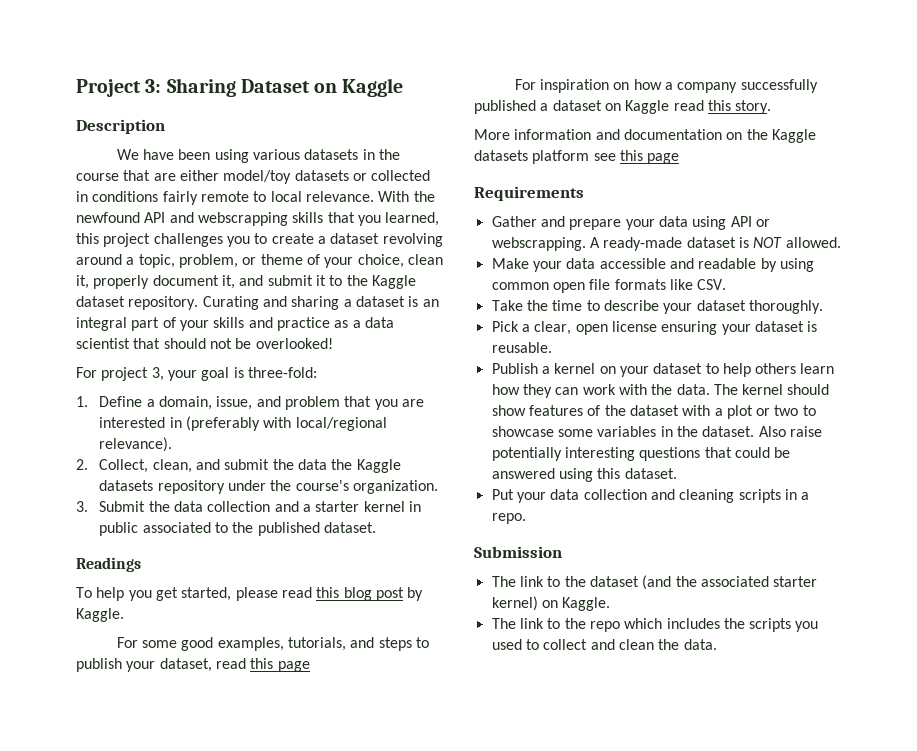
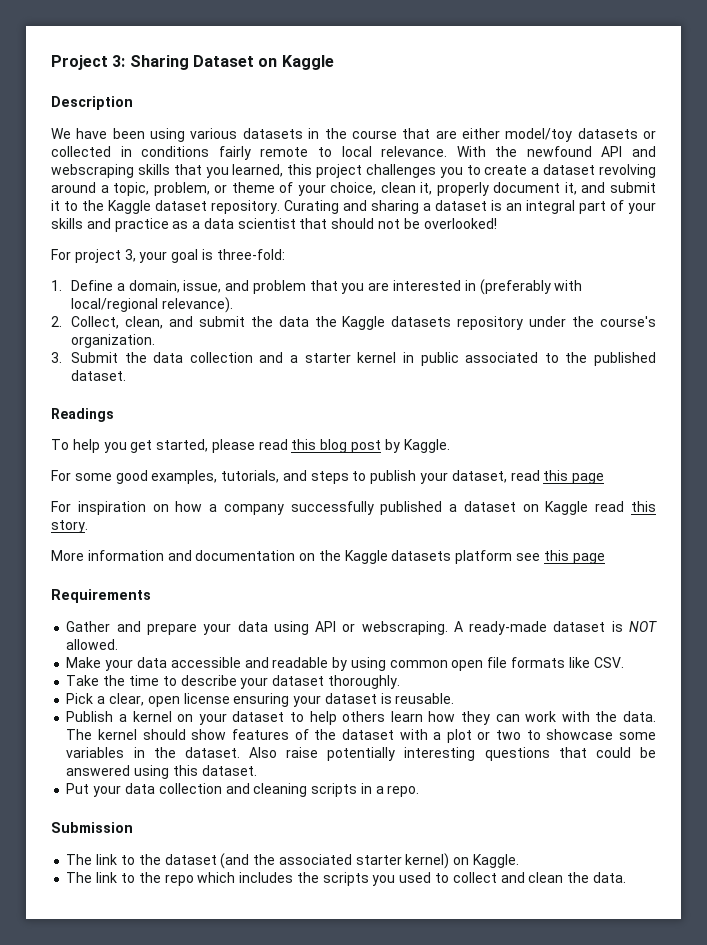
[197,212,288,226] webscrapping -> [51,164,134,178] webscraping
[491,237,586,251] webscrapping. -> [361,621,448,635] webscraping.

